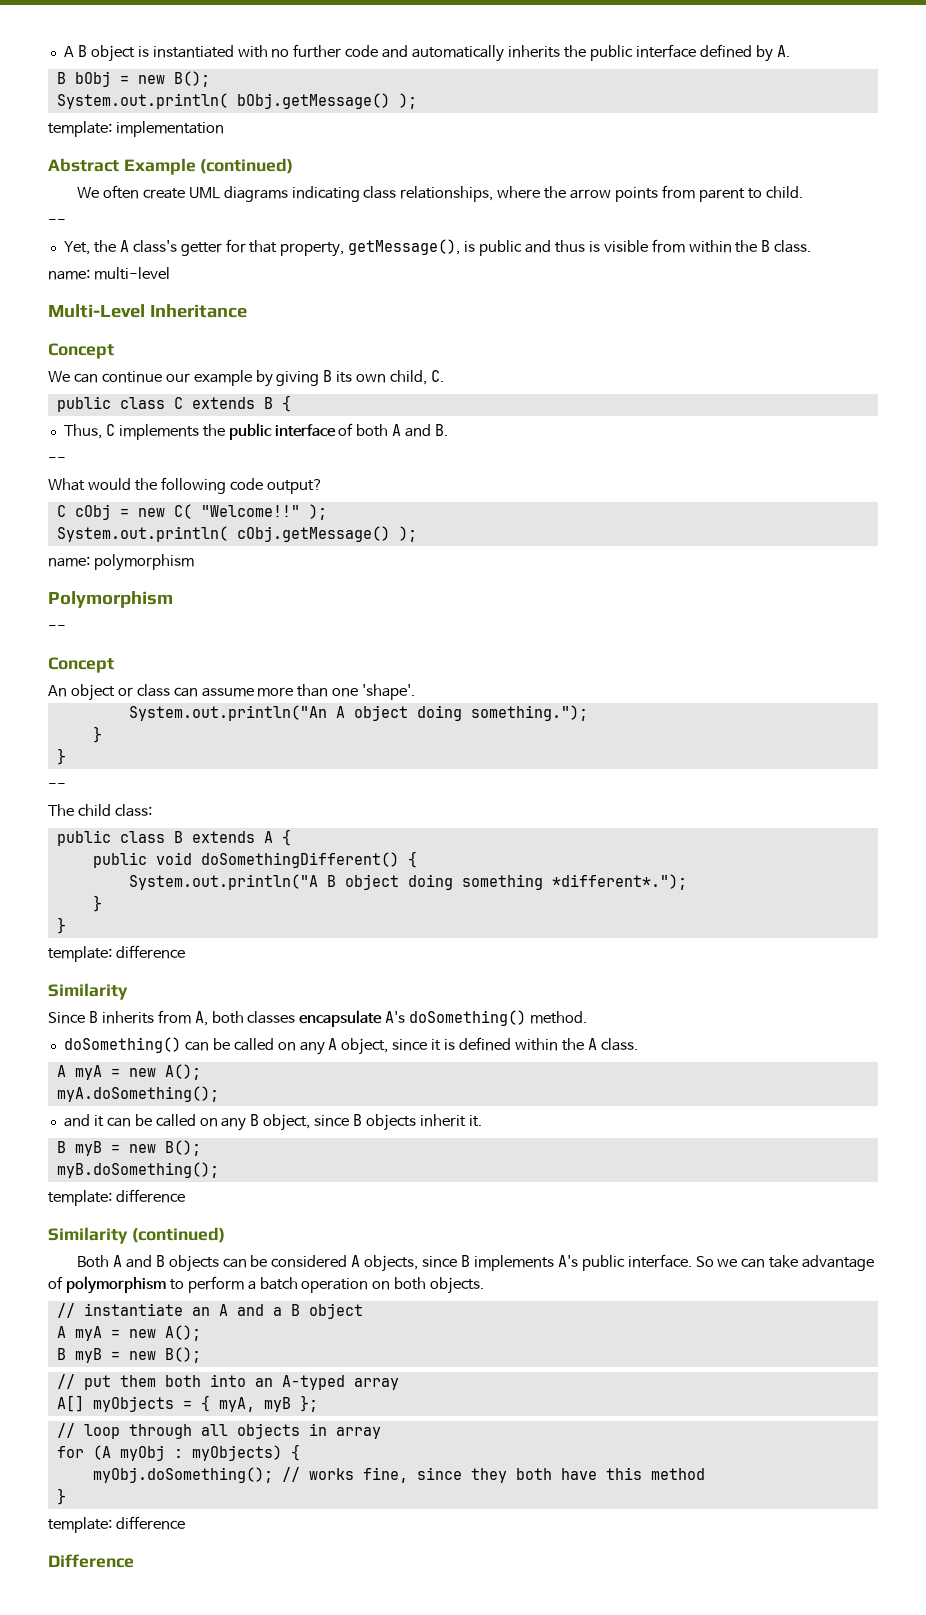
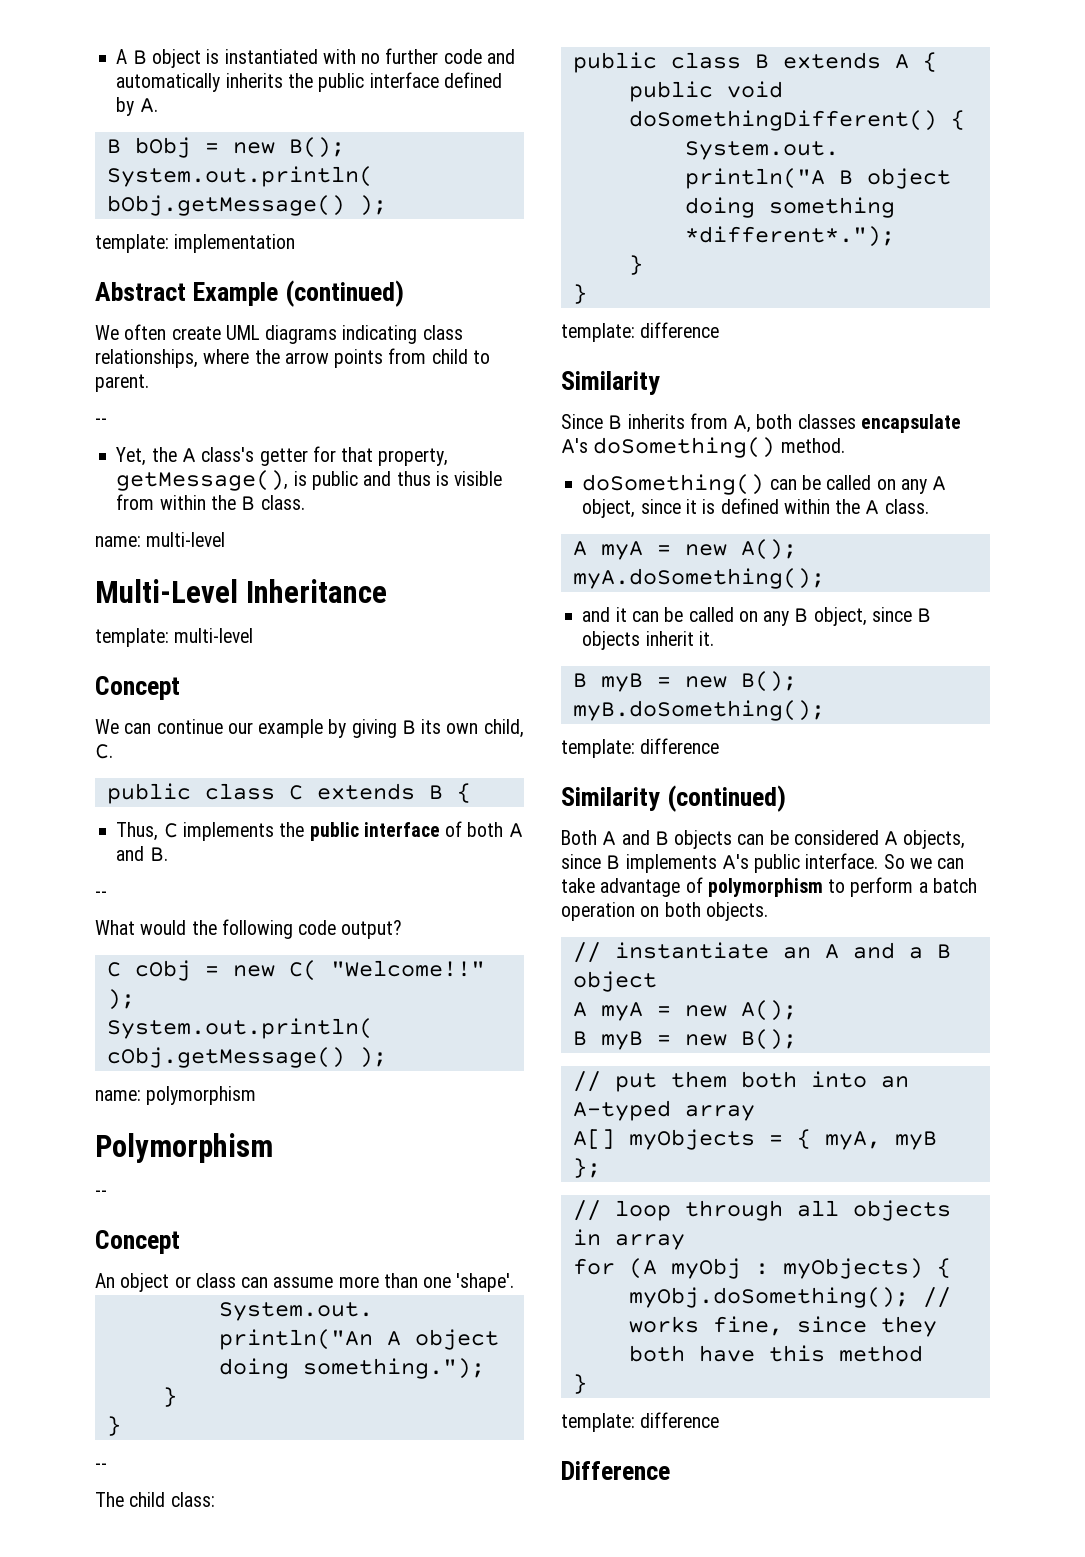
[698,186,803,202] parent to child. -> [431,349,490,364] [95,374,149,392] child to parent.
(247, 311) none -> [95,628,254,647] // template: multi-level

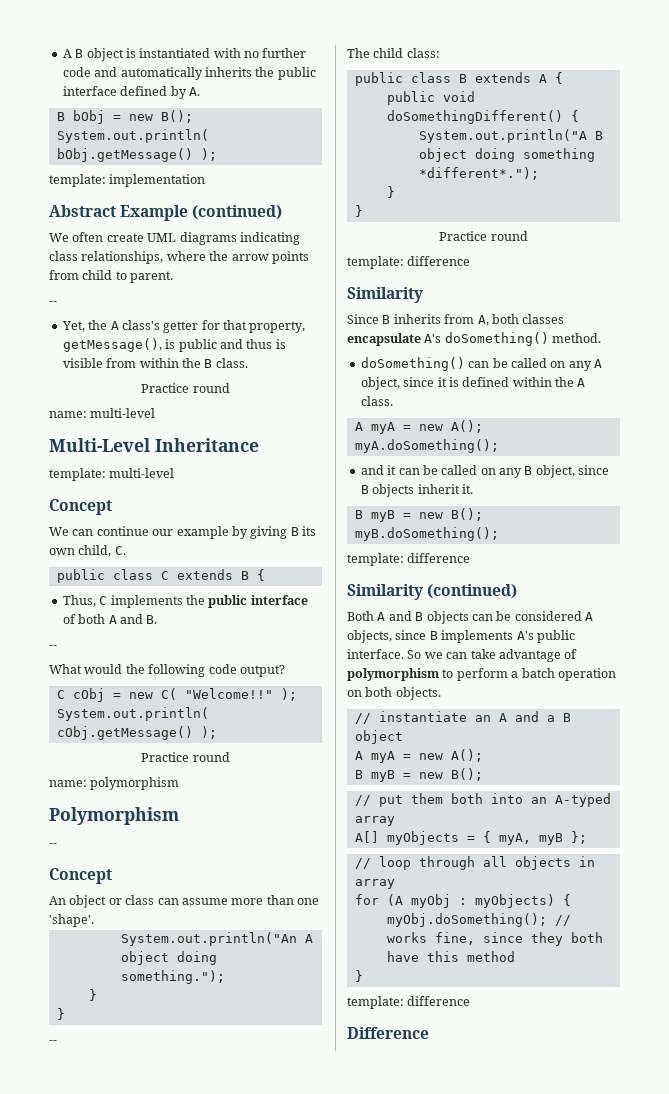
(305, 502) none -> [141,383,230,393] // Practice round
(387, 1057) none -> [141,752,230,762] // Practice round
(587, 294) none -> [439,231,528,241] // Practice round

